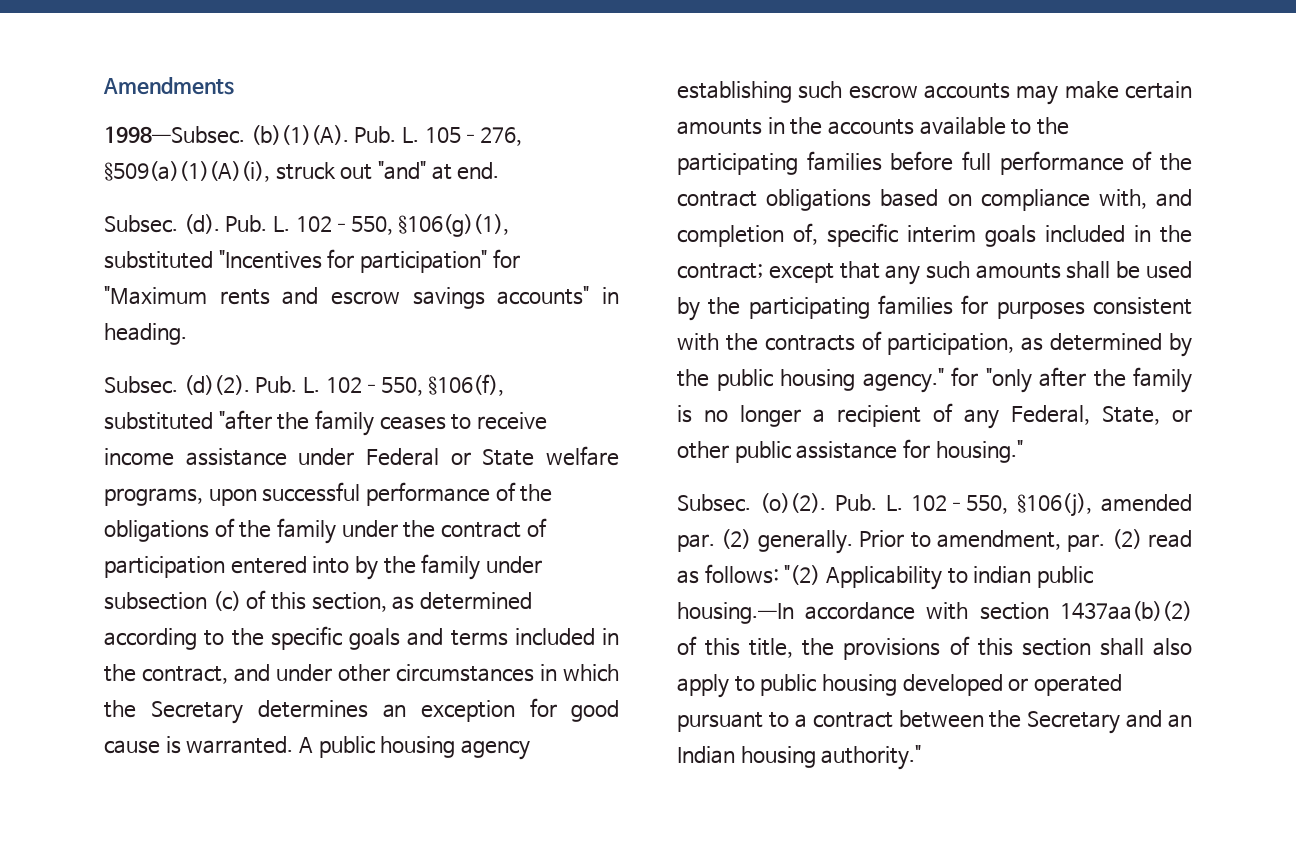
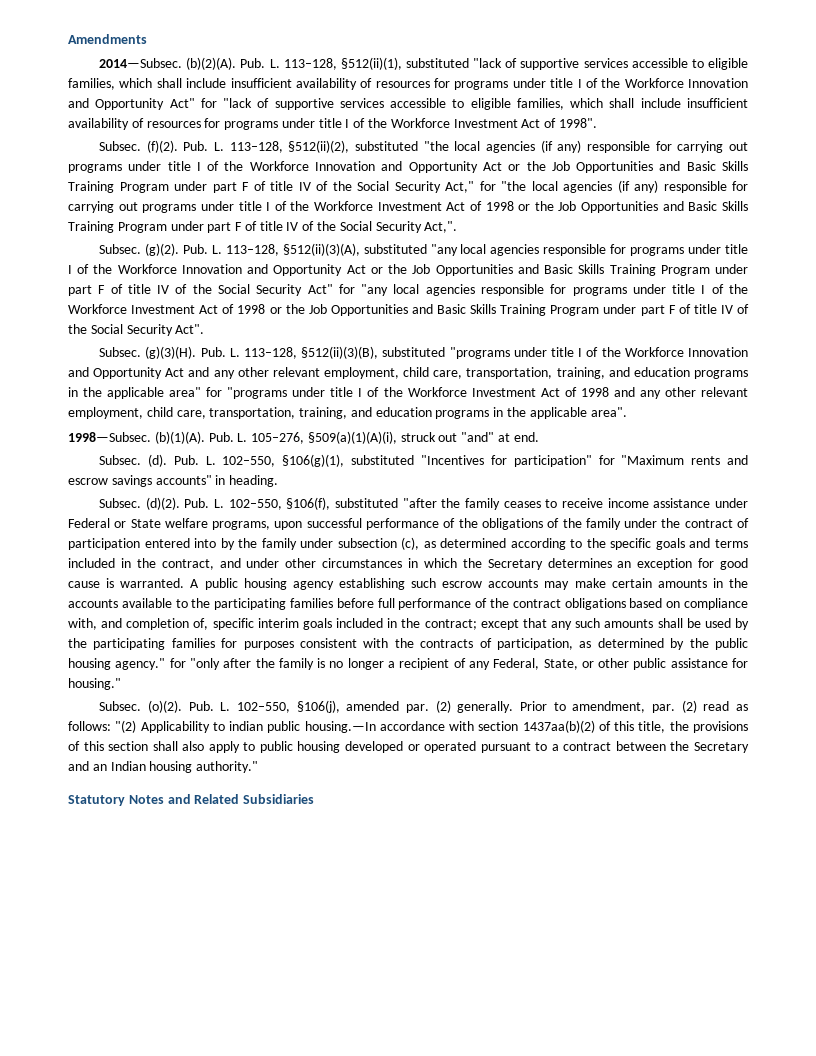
(234, 86) none -> [99,57,749,70] [68,78,748,90] [68,98,748,110] [68,118,597,130] [99,140,748,153] [68,161,748,173] [68,180,748,193] [68,201,749,213] [68,221,458,233] [99,243,748,256] [68,264,749,276] [68,284,749,296] [68,304,750,316] [68,324,205,336] [99,346,748,359] [68,367,748,379] [68,387,748,399] [68,407,627,419] // 2014—Subsec. (b)(2)(A). Pub. L. 113–128, §512(ii)(1), substituted "lack of supportive services accessible to eligible families, which shall include insufficient availability of resources for programs under title I of the Workforce Innovation and Opportunity Act" for "lack of supportive services accessible to eligible families, which shall include insufficient availability of resources for programs under title I of the Workforce Investment Act of 1998". // Subsec. (f)(2). Pub. L. 113–128, §512(ii)(2), substituted "the local agencies (if any) responsible for carrying out programs under title I of the Workforce Innovation and Opportunity Act or the Job Opportunities and Basic Skills Training Program under part F of title IV of the Social Security Act," for "the local agencies (if any) responsible for carrying out programs under title I of the Workforce Investment Act of 1998 or the Job Opportunities and Basic Skills Training Program under part F of title IV of the Social Security Act,". // Subsec. (g)(2). Pub. L. 113–128, §512(ii)(3)(A), substituted "any local agencies responsible for programs under title I of the Workforce Innovation and Opportunity Act or the Job Opportunities and Basic Skills Training Program under part F of title IV of the Social Security Act" for "any local agencies responsible for programs under title I of the Workforce Investment Act of 1998 or the Job Opportunities and Basic Skills Training Program under part F of title IV of the Social Security Act". // Subsec. (g)(3)(H). Pub. L. 113–128, §512(ii)(3)(B), substituted "programs under title I of the Workforce Innovation and Opportunity Act and any other relevant employment, child care, transportation, training, and education programs in the applicable area" for "programs under title I of the Workforce Investment Act of 1998 and any other relevant employment, child care, transportation, training, and education programs in the applicable area".
[212,590,387,612] (c) of this section, -> [401,537,420,550] (c),
(922, 757) none -> [68,794,315,806] // Statutory Notes and Related Subsidiaries

